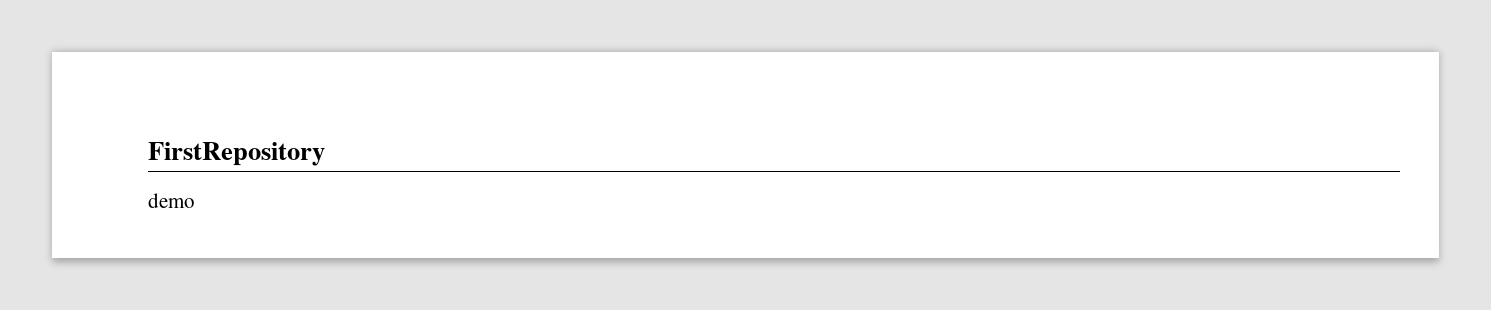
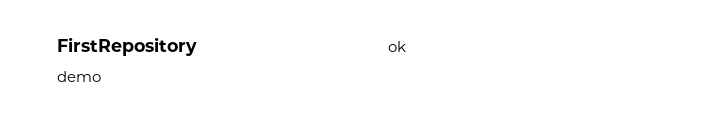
(195, 200) none -> [388,41,406,52] // ok

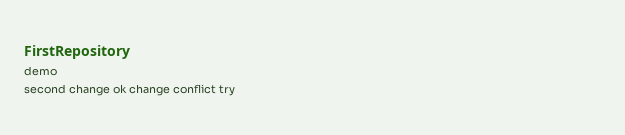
[388,41,406,52] ok -> [24,84,235,96] second change ok change conflict try

